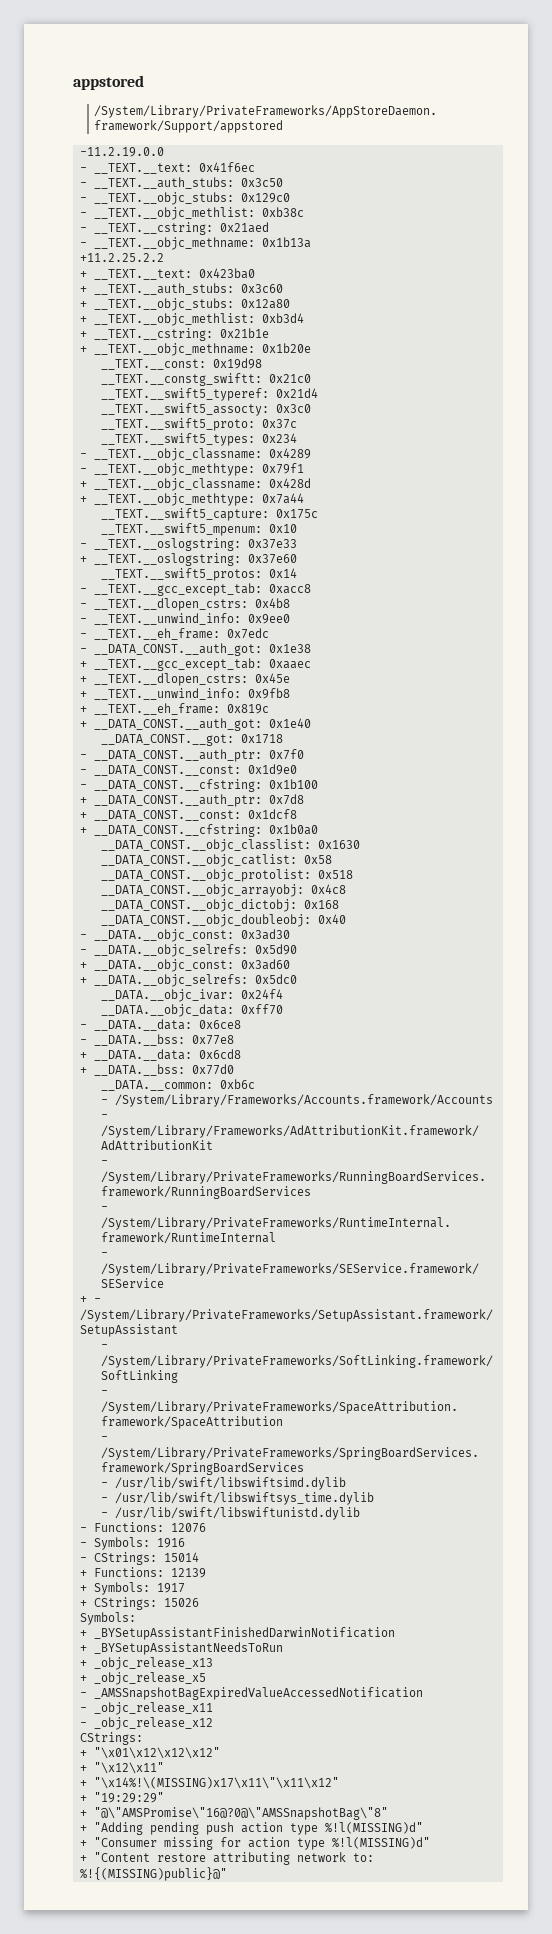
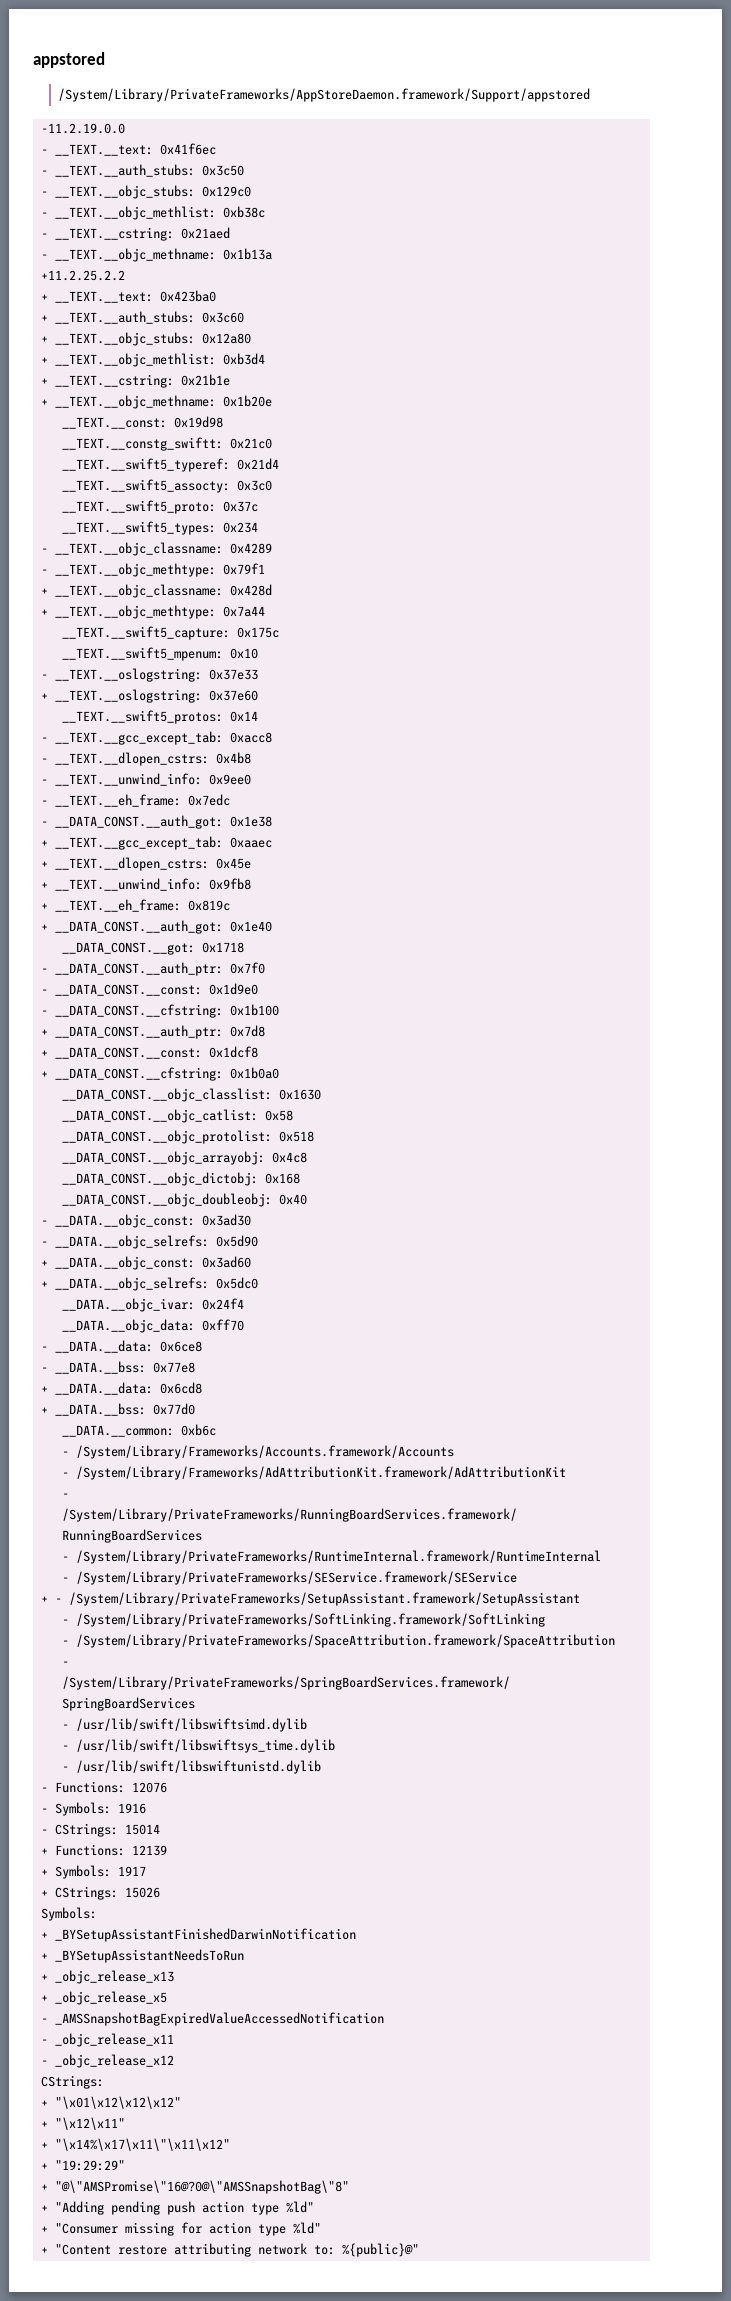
[93,1777,339,1789] "\x14%!\(MISSING)x17\x11\"\x11\x12" -> [55,2138,231,2151] "\x14%\x17\x11\"\x11\x12"
[324,1822,423,1834] %!l(MISSING)d" -> [286,2201,315,2213] %ld"
[331,1837,430,1849] %!l(MISSING)d" -> [293,2222,322,2234] %ld"
[79,1867,227,1881] %!{(MISSING)public}@" -> [342,2243,420,2257] %{public}@"

